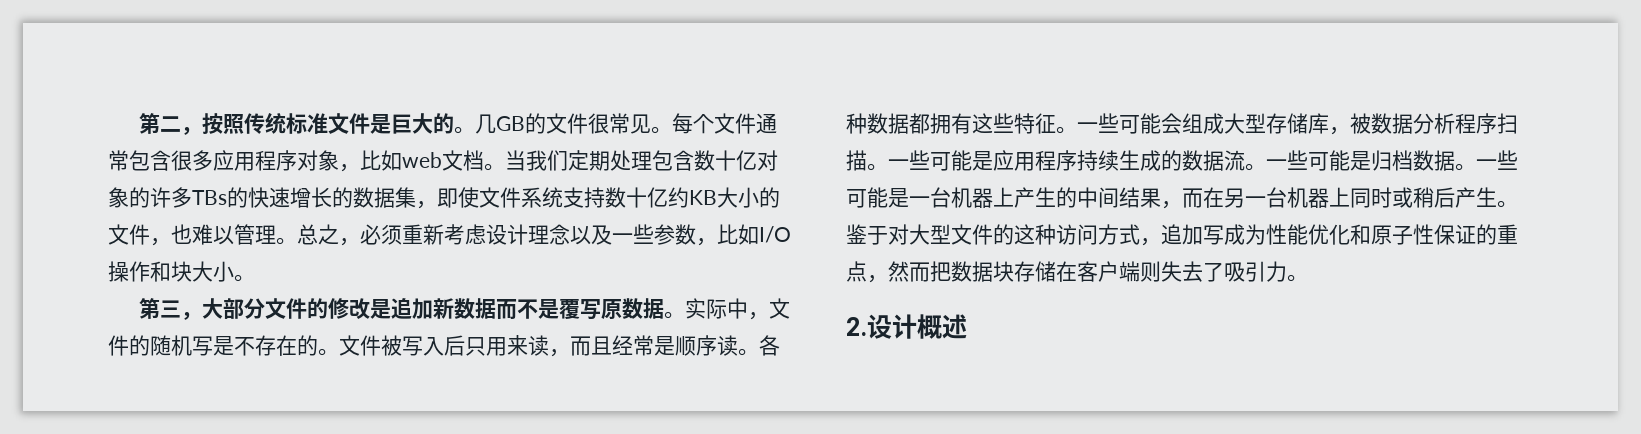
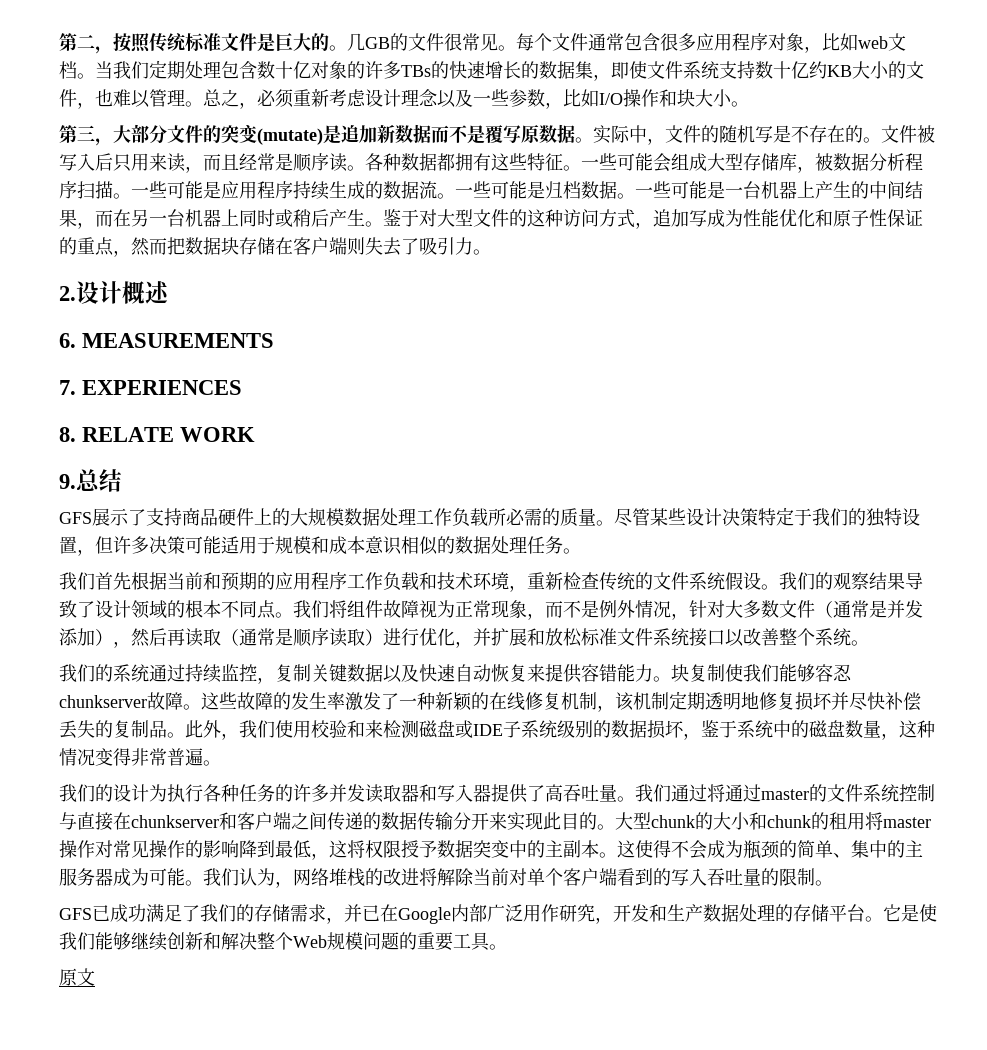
[327,298,370,319] 修改 -> [221,124,323,145] 突变(mutate)
(967, 326) none -> [59,333,275,348] [59,380,243,395] [59,427,256,442] [59,469,122,492] [59,507,920,527] [59,536,581,556] [59,572,923,592] [59,600,923,620] [59,628,869,648] [59,664,852,684] [59,691,921,712] [59,720,935,740] [59,748,221,766] [59,784,935,803] [59,812,931,831] [59,840,923,860] [59,868,833,888] [59,904,937,924] [59,932,507,951] [59,968,95,986] // 6. MEASUREMENTS // 7. EXPERIENCES // 8. RELATE WORK // 9.总结 // GFS展示了支持商品硬件上的大规模数据处理工作负载所必需的质量。尽管某些设计决策特定于我们的独特设置，但许多决策可能适用于规模和成本意识相似的数据处理任务。 // 我们首先根据当前和预期的应用程序工作负载和技术环境，重新检查传统的文件系统假设。我们的观察结果导致了设计领域的根本不同点。我们将组件故障视为正常现象，而不是例外情况，针对大多数文件（通常是并发添加），然后再读取（通常是顺序读取）进行优化，并扩展和放松标准文件系统接口以改善整个系统。 // 我们的系统通过持续监控，复制关键数据以及快速自动恢复来提供容错能力。块复制使我们能够容忍chunkserver故障。这些故障的发生率激发了一种新颖的在线修复机制，该机制定期透明地修复损坏并尽快补偿丢失的复制品。此外，我们使用校验和来检测磁盘或IDE子系统级别的数据损坏，鉴于系统中的磁盘数量，这种情况变得非常普遍。 // 我们的设计为执行各种任务的许多并发读取器和写入器提供了高吞吐量。我们通过将通过master的文件系统控制与直接在chunkserver和客户端之间传递的数据传输分开来实现此目的。大型chunk的大小和chunk的租用将master操作对常见操作的影响降到最低，这将权限授予数据突变中的主副本。这使得不会成为瓶颈的简单、集中的主服务器成为可能。我们认为，网络堆栈的改进将解除当前对单个客户端看到的写入吞吐量的限制。 // GFS已成功满足了我们的存储需求，并已在Google内部广泛用作研究，开发和生产数据处理的存储平台。它是使我们能够继续创新和解决整个Web规模问题的重要工具。 // 原文

